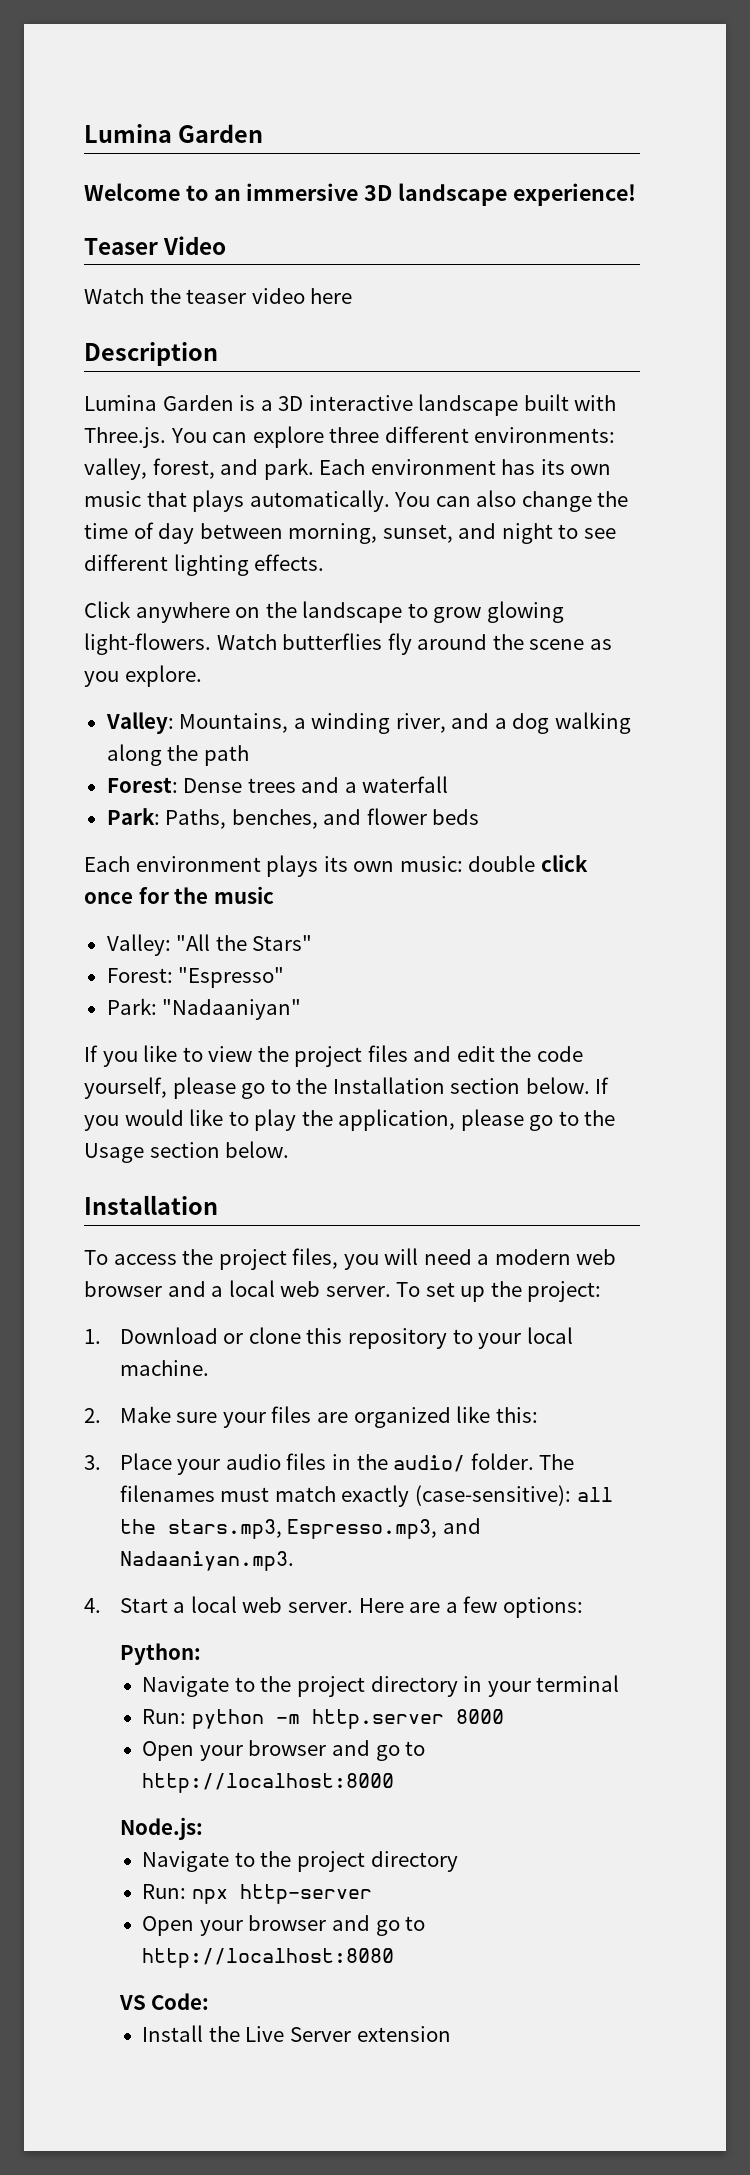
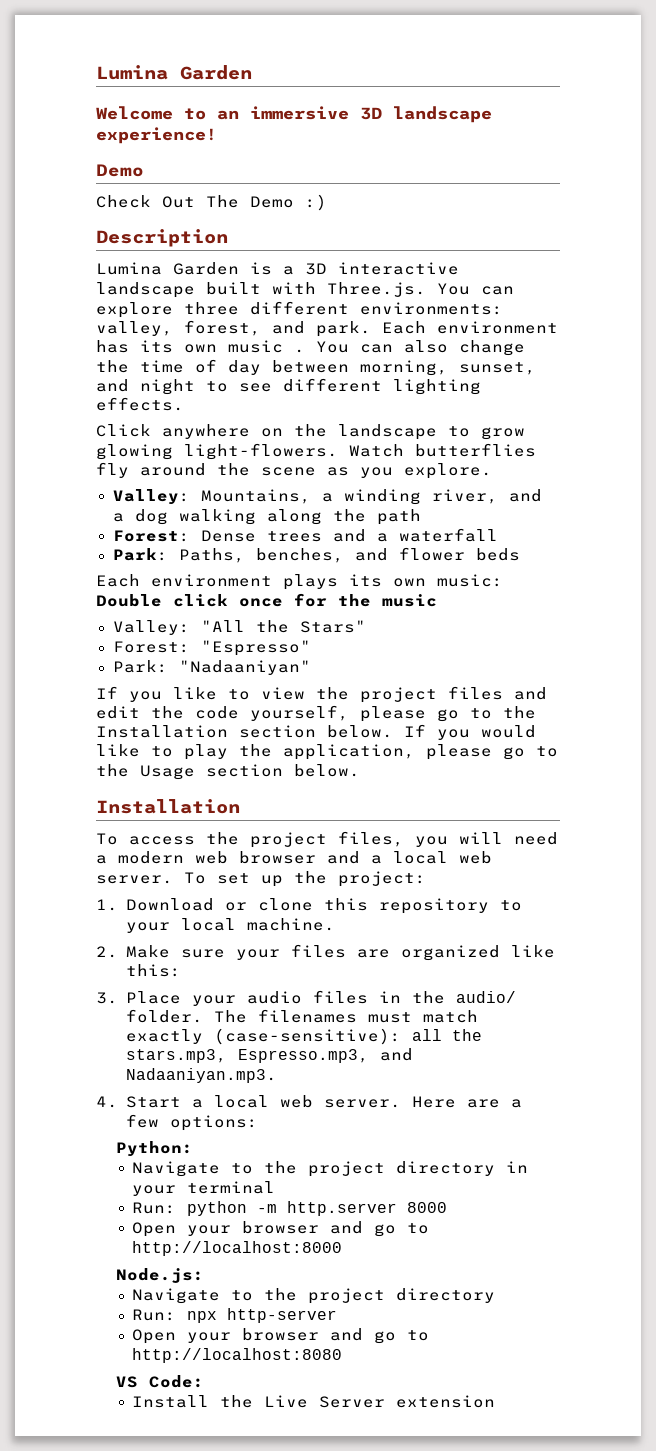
[84,236,227,255] [84,288,353,304] Teaser Video // Watch the teaser video here -> [96,164,144,177] [96,194,327,211] Demo // Check Out The Demo :)
[146,490,390,512] that plays automatically. -> [294,349,305,353] .
[468,855,536,872] double -> [96,594,162,607] Double

